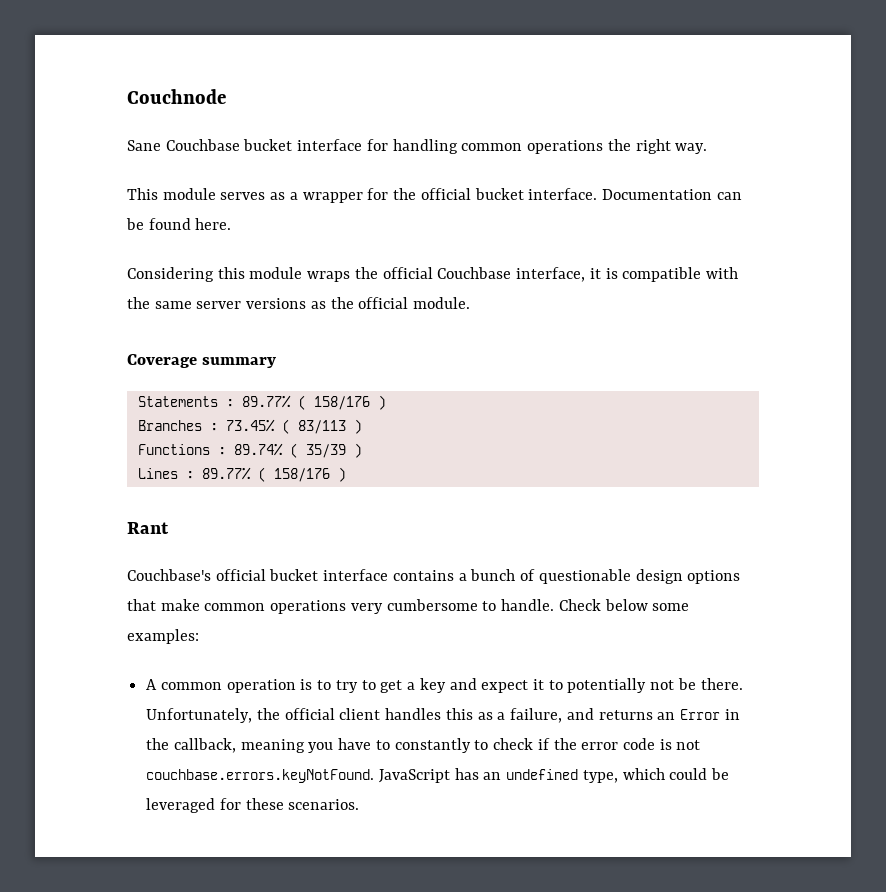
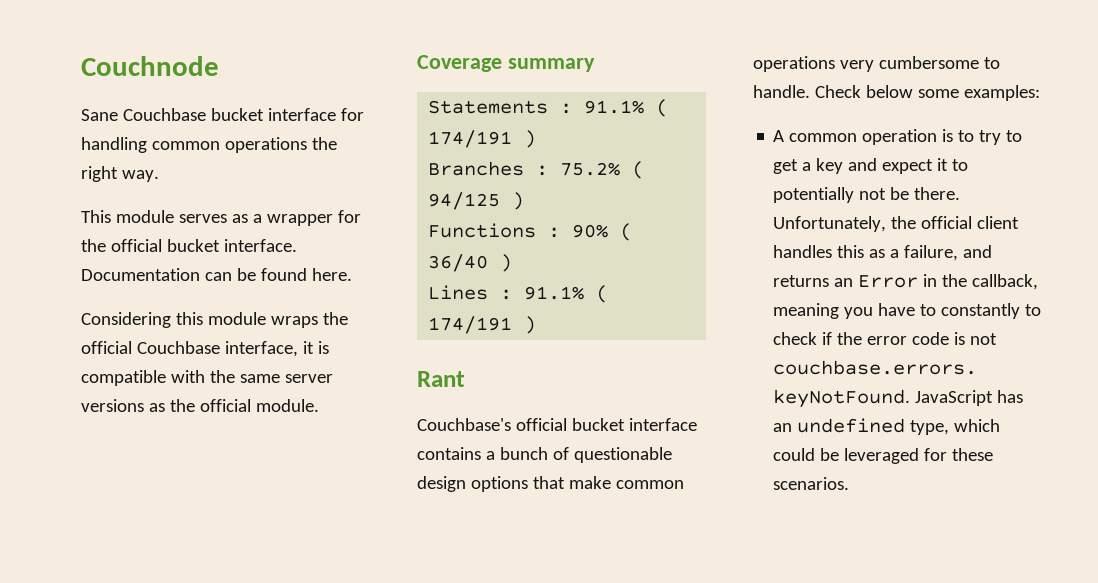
[241,395,370,410] 89.77% ( 158/176 -> [584,99,669,117] [428,130,513,148] 91.1% ( 174/191
[225,419,346,434] 73.45% ( 83/113 -> [560,161,645,179] [428,192,501,210] 75.2% ( 94/125
[233,443,346,458] 89.74% ( 35/39 -> [572,223,633,241] [428,254,489,272] 90% ( 36/40
[201,467,330,482] 89.77% ( 158/176 -> [524,285,609,303] [428,316,513,334] 91.1% ( 174/191

